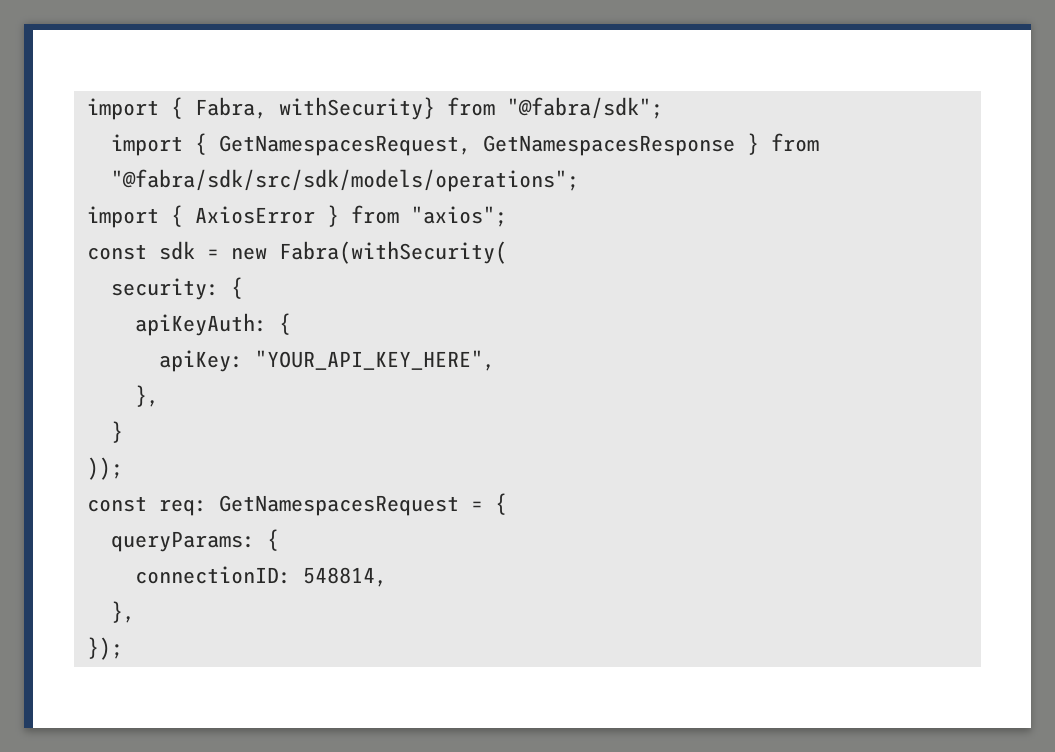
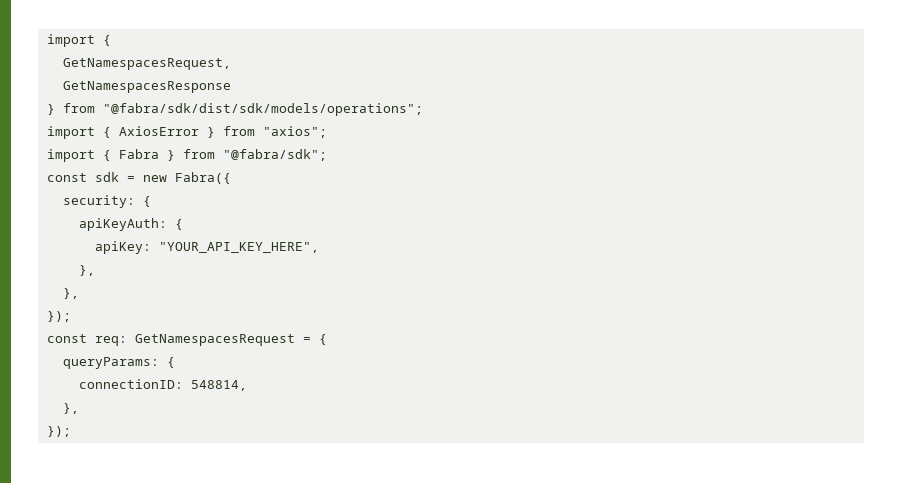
[87,97,664,120] [111,133,208,156] import { Fabra, withSecurity} from "@fabra/sdk"; // import { -> [46,34,111,47] import { //
(472, 145) none -> (231, 64) //
[747,133,820,155] [111,169,580,192] } from "@fabra/sdk/src/sdk/models/operations"; -> [46,103,423,116] // } from "@fabra/sdk/dist/sdk/models/operations";
(508, 216) none -> [46,149,327,162] // import { Fabra } from "@fabra/sdk";
[279,241,508,264] Fabra(withSecurity( -> [174,172,231,184] Fabra({
[111,421,124,443] [87,457,124,480] } // )); -> [62,288,79,299] [46,311,71,322] }, // });

